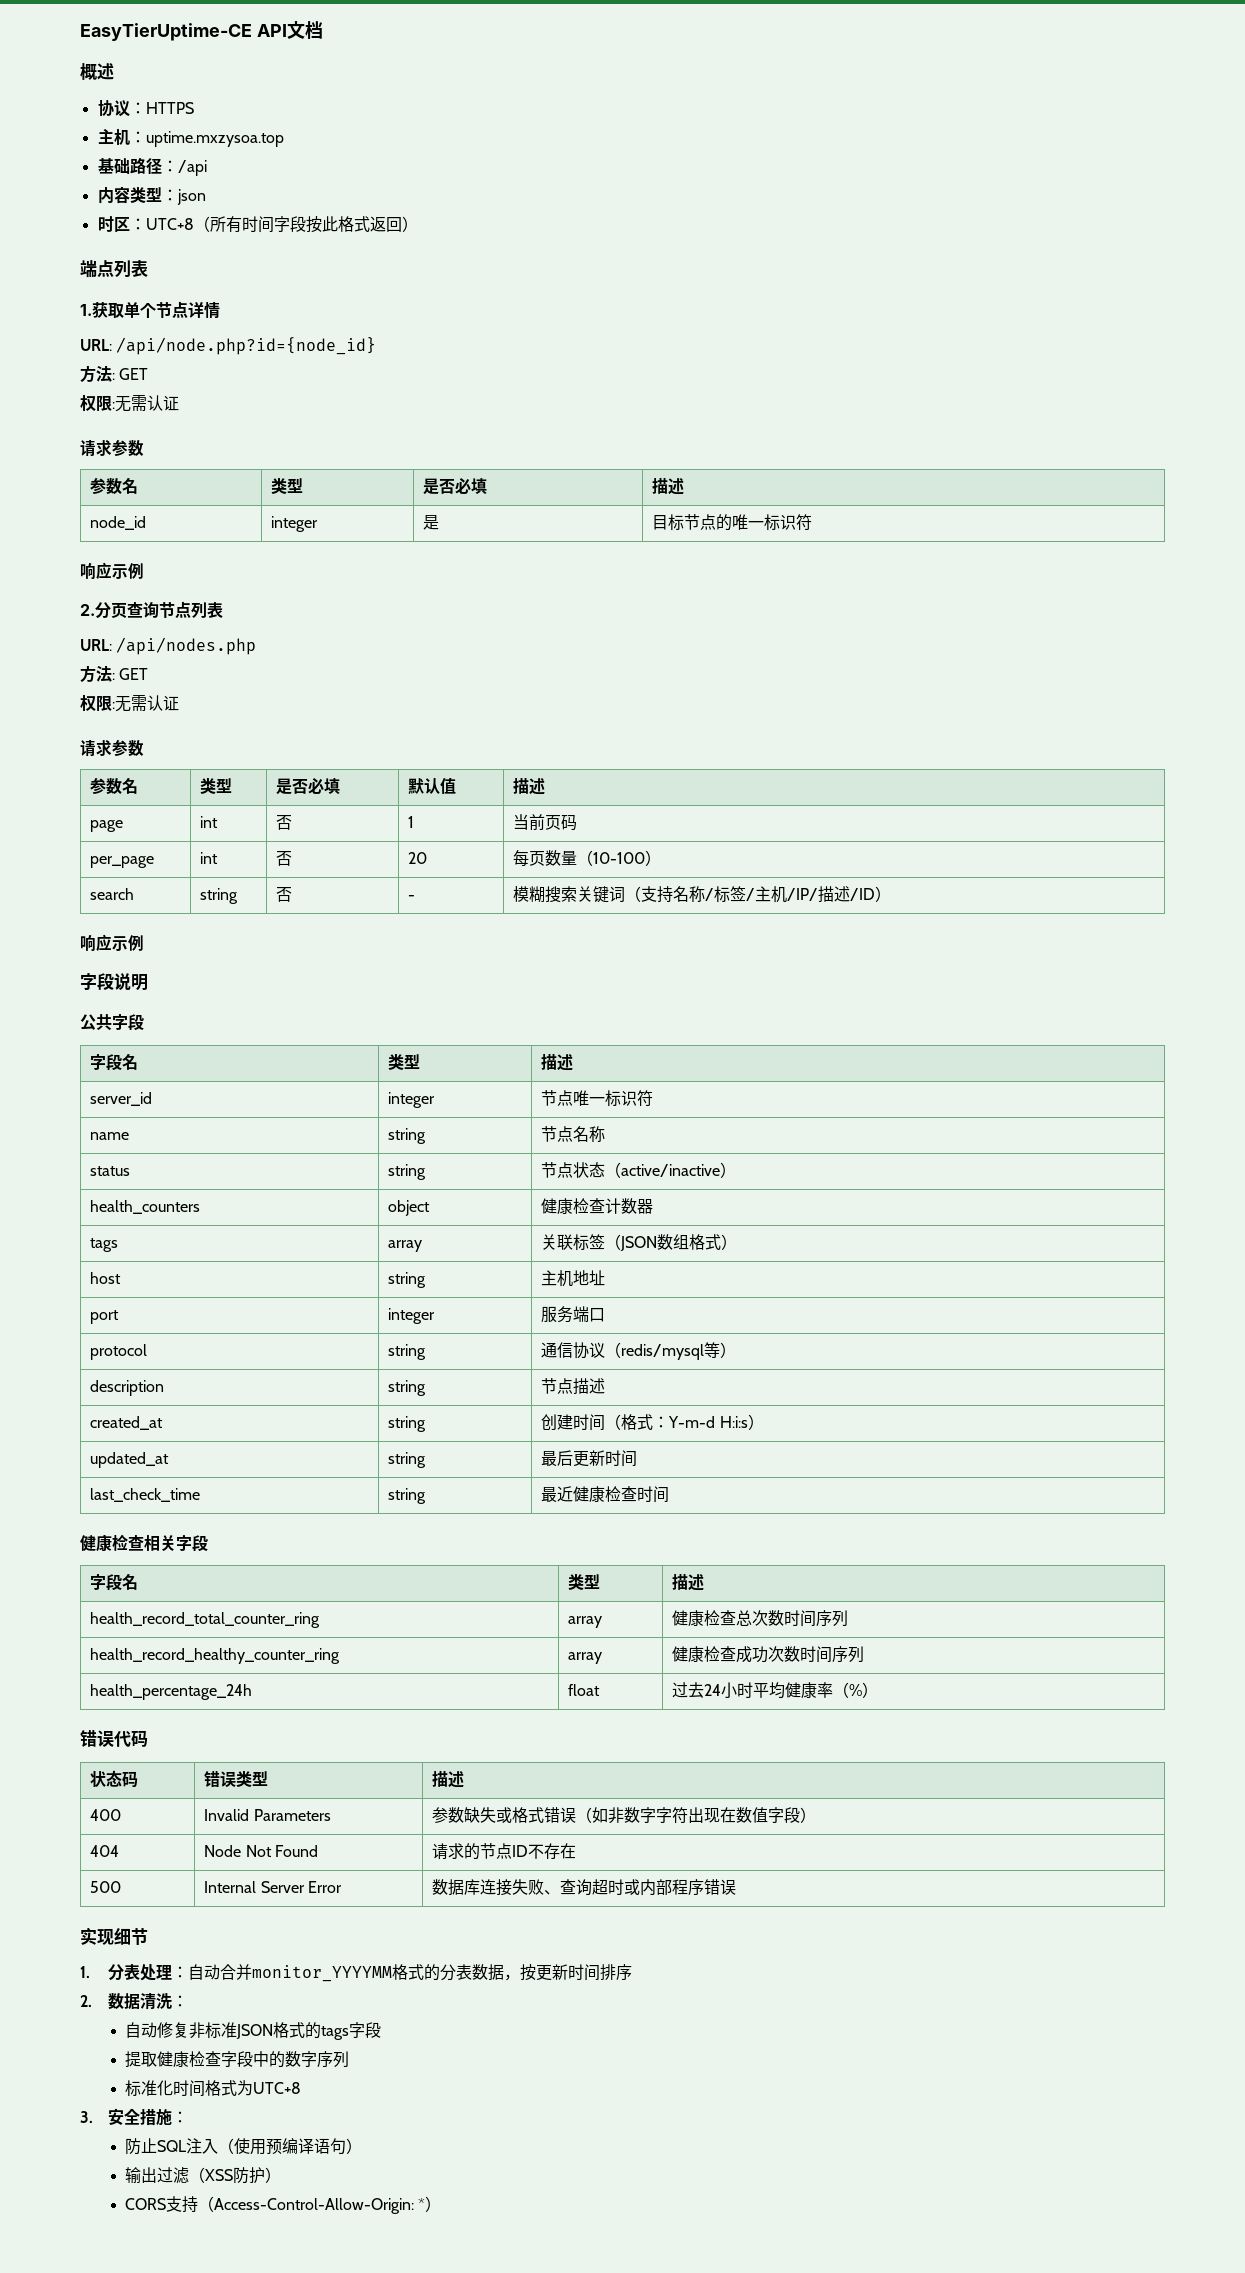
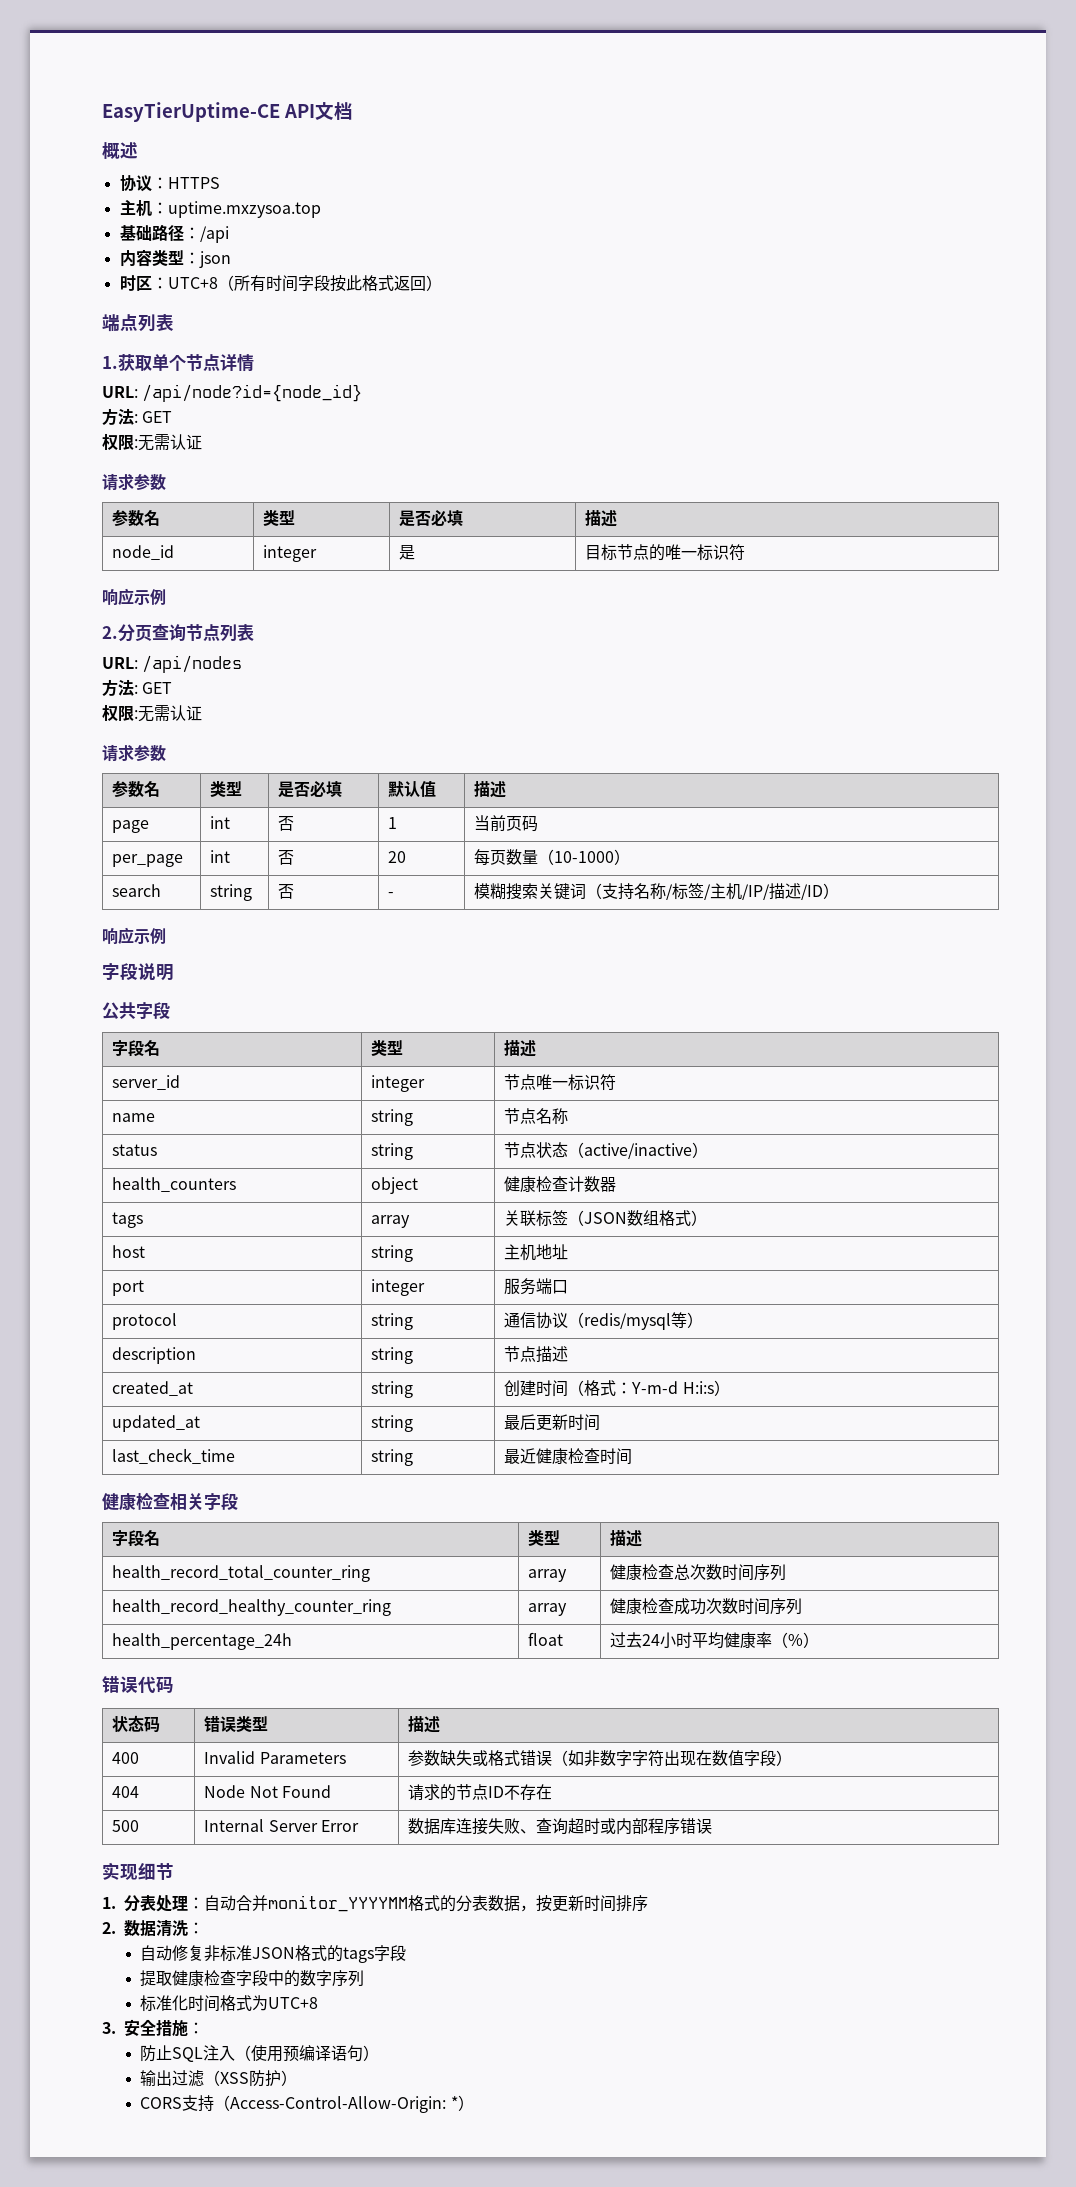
[116,337,377,355] /api/node.php?id={node_id} -> [142,384,363,402] /api/node?id={node_id}
[116,637,257,655] /api/nodes.php -> [142,655,243,673] /api/nodes
[593,852,646,864] 10-100 -> [554,851,615,863] 10-1000

